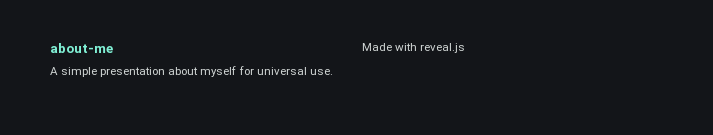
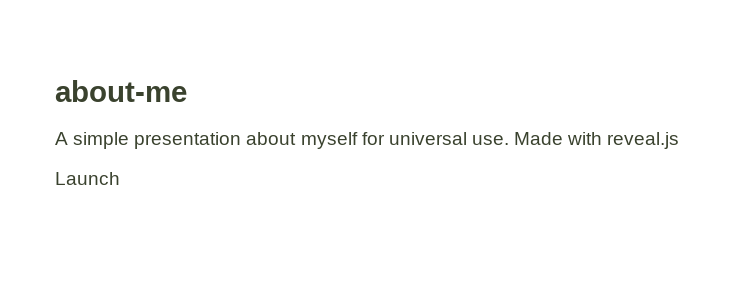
(466, 48) none -> [55,172,120,185] // Launch

